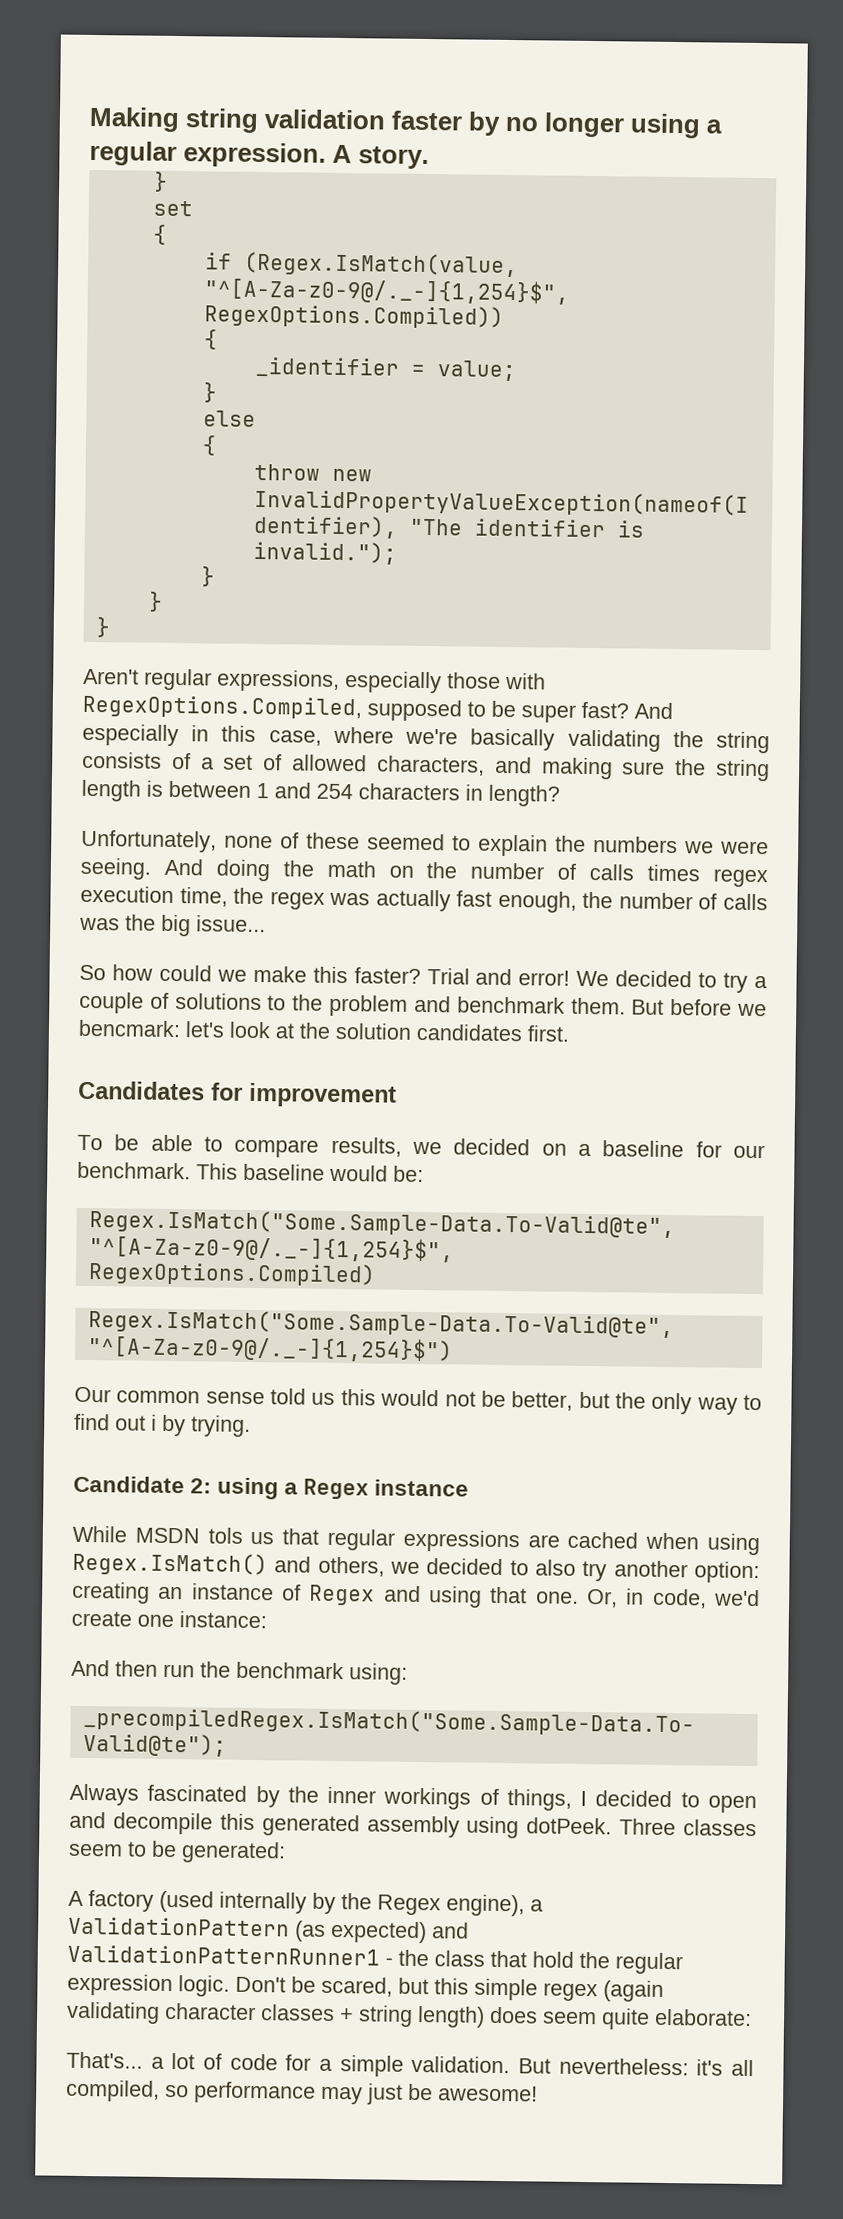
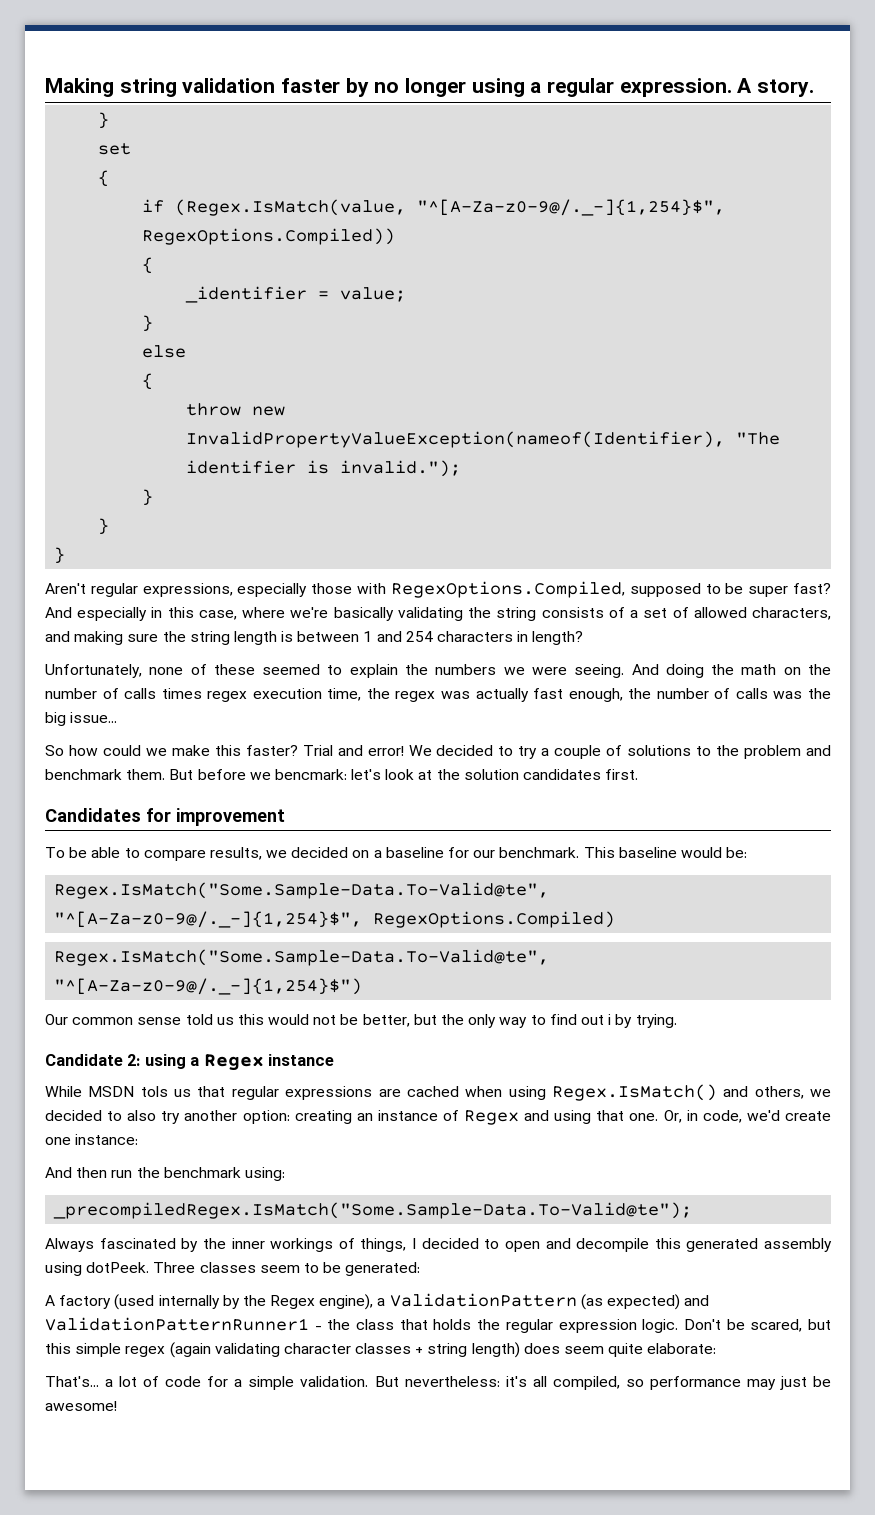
[532,1951,574,1968] hold -> [433,1319,472,1330] holds

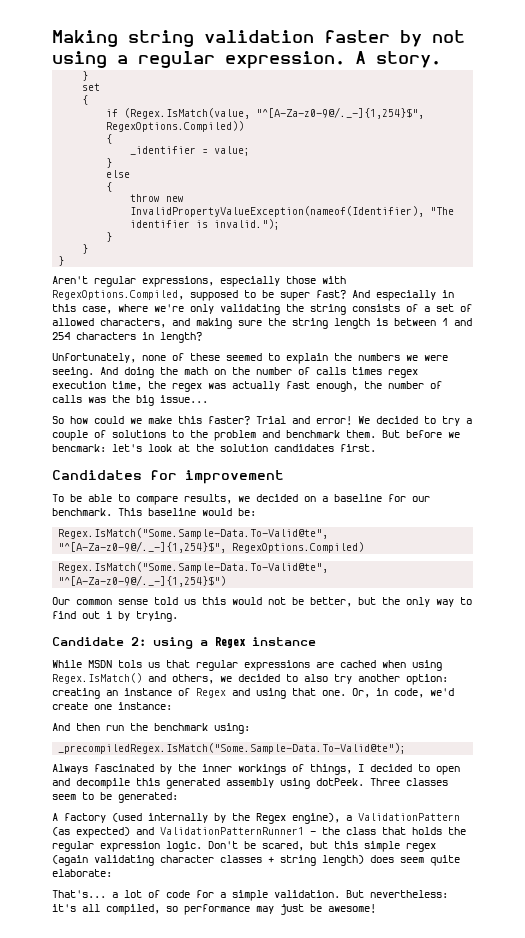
[374,78,467,97] no longer -> [432,30,465,43] not
[333,607,394,621] basically -> [190,304,214,314] only

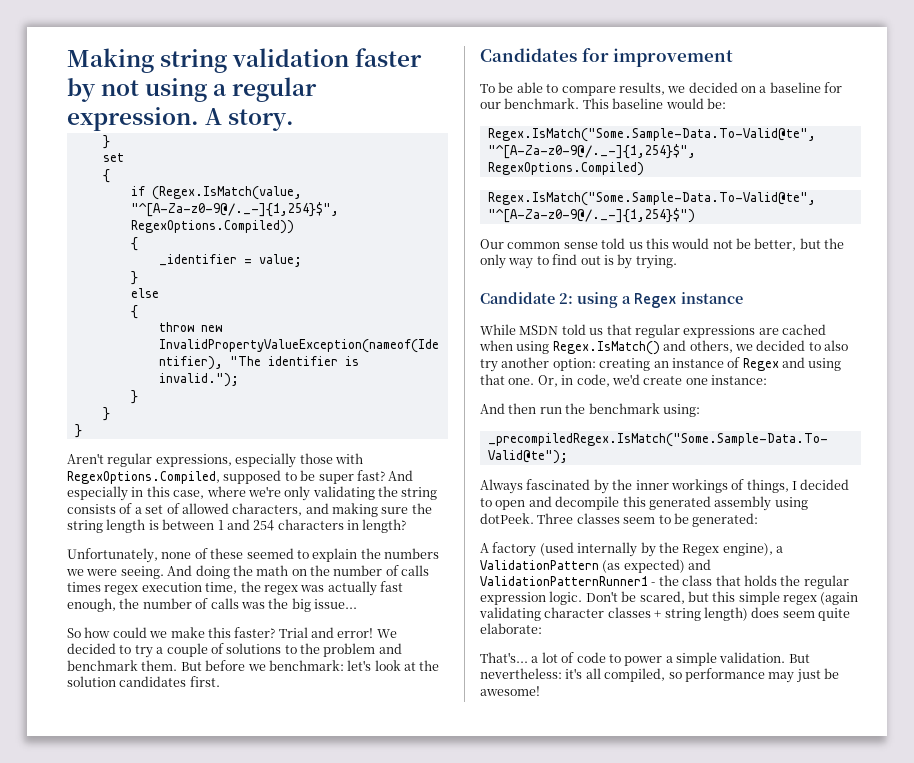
[52,444,106,452] bencmark: -> [268,660,344,671] benchmark:
[106,611,112,619] i -> [603,255,614,265] is
[118,660,142,668] tols -> [561,324,586,335] told
[196,890,214,898] for -> [608,654,663,666] to power

